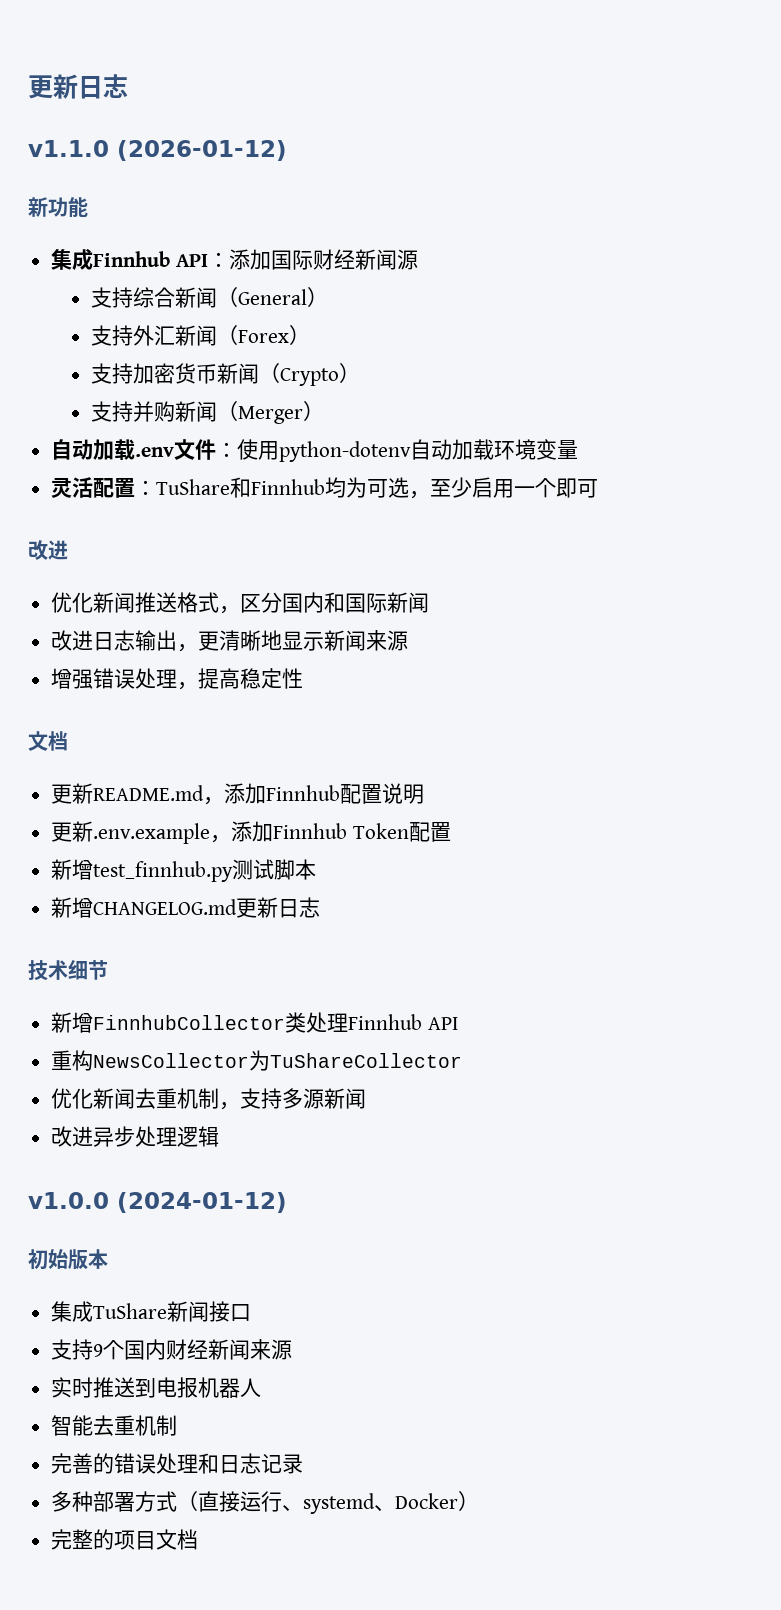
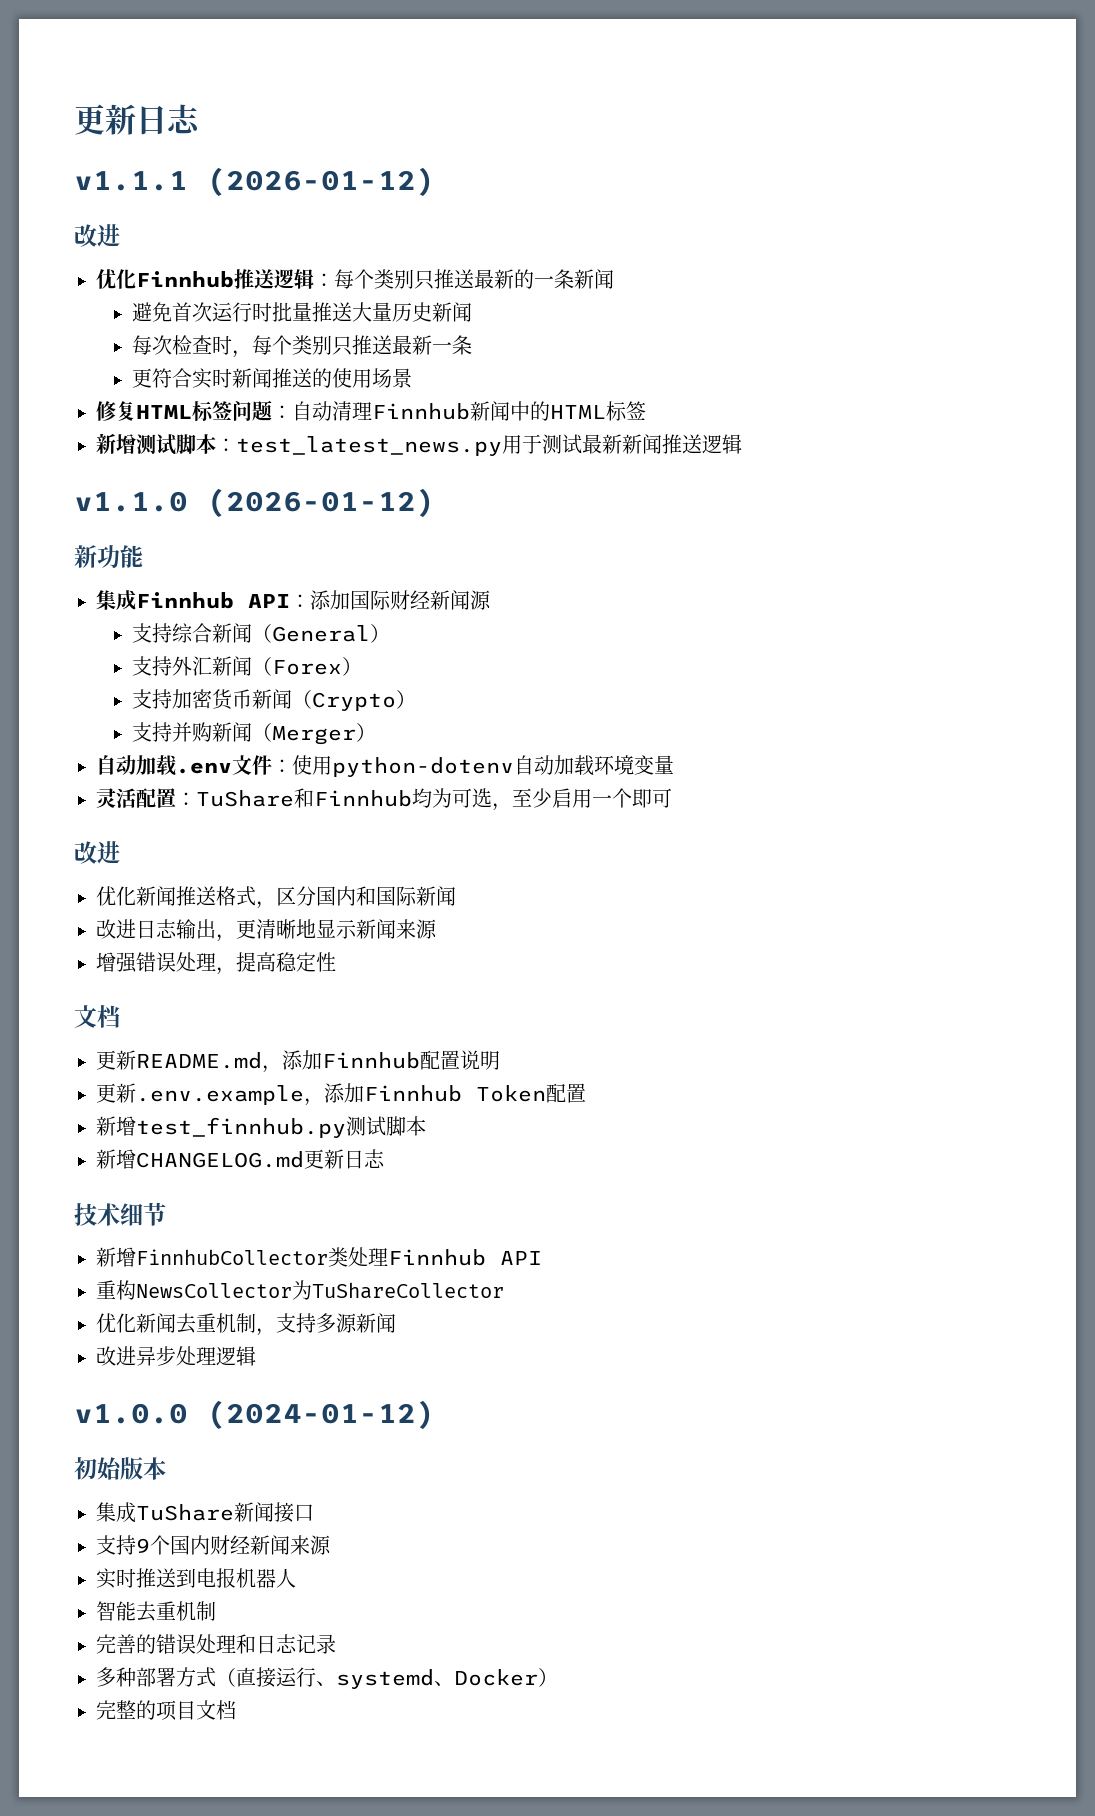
[28,74,128,99] 更新日志 -> [74,104,201,135] [74,167,435,196] [74,224,120,247] [96,269,614,290] [131,302,472,322] [131,335,472,358] [131,368,412,389] [96,400,646,422] [96,433,742,456] 更新日志 // v1.1.1 (2026-01-12) // 改进 // 优化Finnhub推送逻辑：每个类别只推送最新的一条新闻 // 避免首次运行时批量推送大量历史新闻 // 每次检查时，每个类别只推送最新一条 // 更符合实时新闻推送的使用场景 // 修复HTML标签问题：自动清理Finnhub新闻中的HTML标签 // 新增测试脚本：test_latest_news.py用于测试最新新闻推送逻辑

